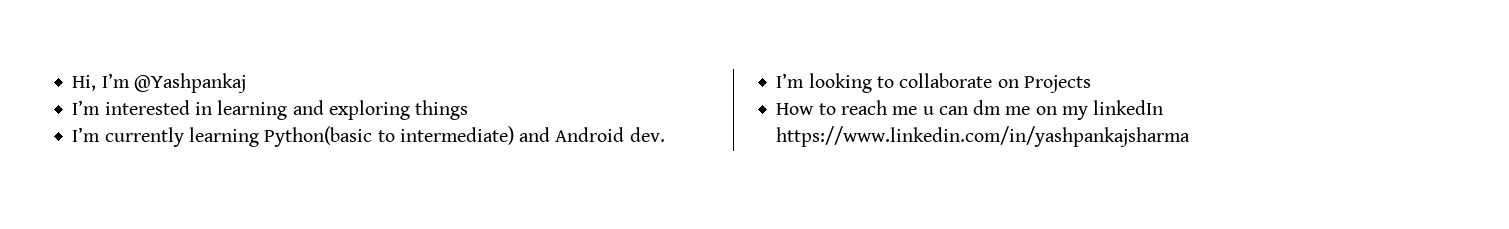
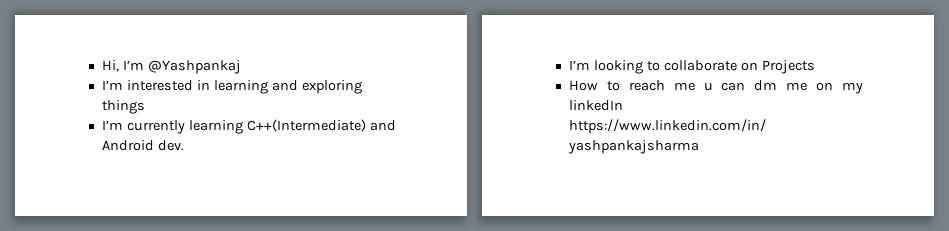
[264,126,514,147] Python(basic to intermediate) -> [246,119,366,132] C++(Intermediate)

